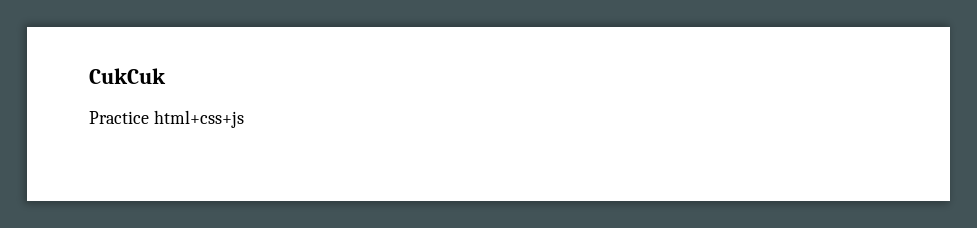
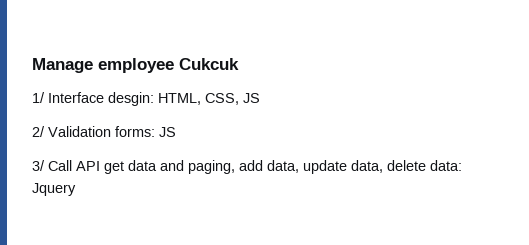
[89,68,166,84] [89,110,244,128] CukCuk // Practice html+css+js -> [32,58,239,73] [32,92,260,106] [32,126,176,137] [32,160,462,174] [32,183,76,196] Manage employee Cukcuk // 1/ Interface desgin: HTML, CSS, JS // 2/ Validation forms: JS // 3/ Call API get data and paging, add data, update data, delete data: Jquery

